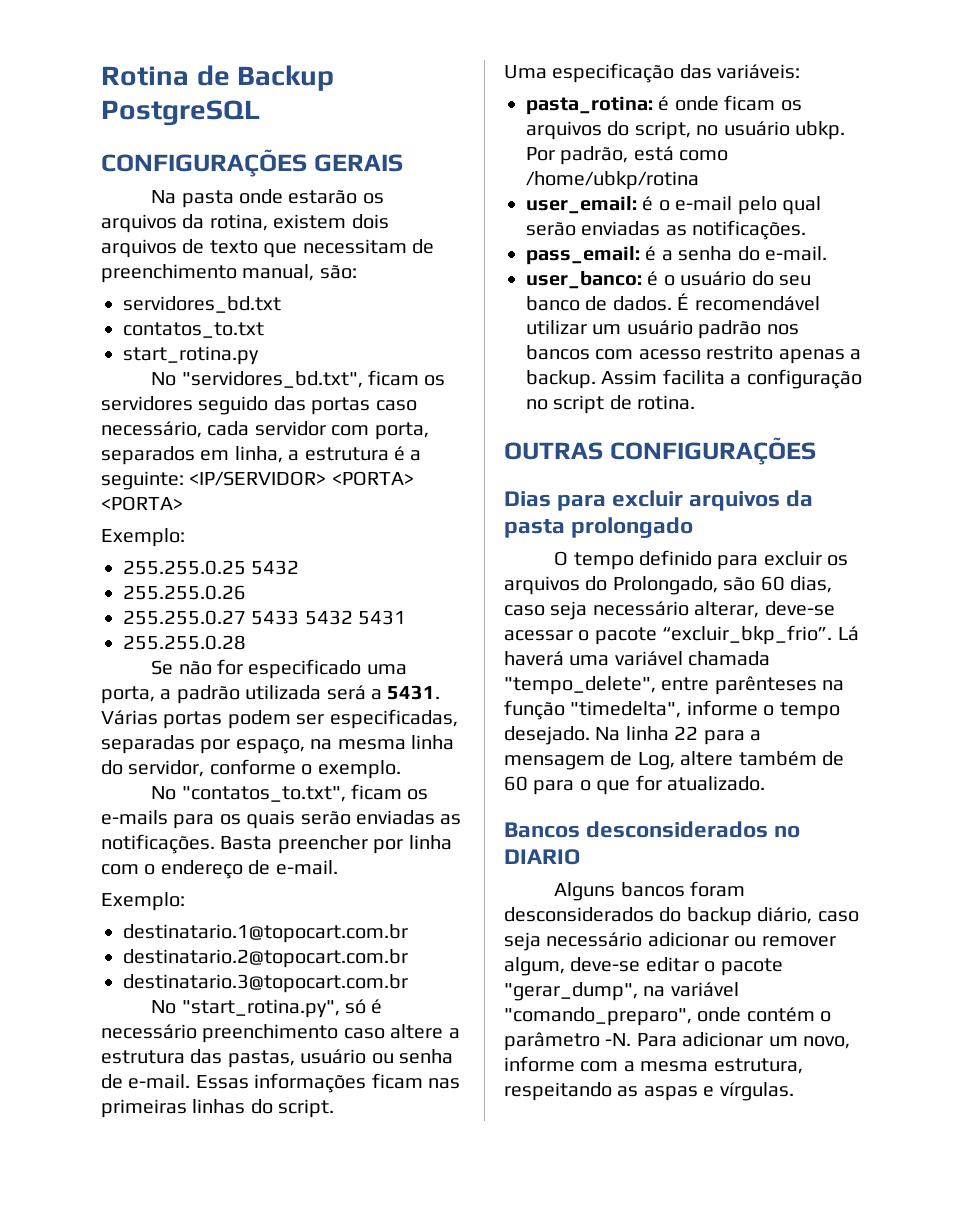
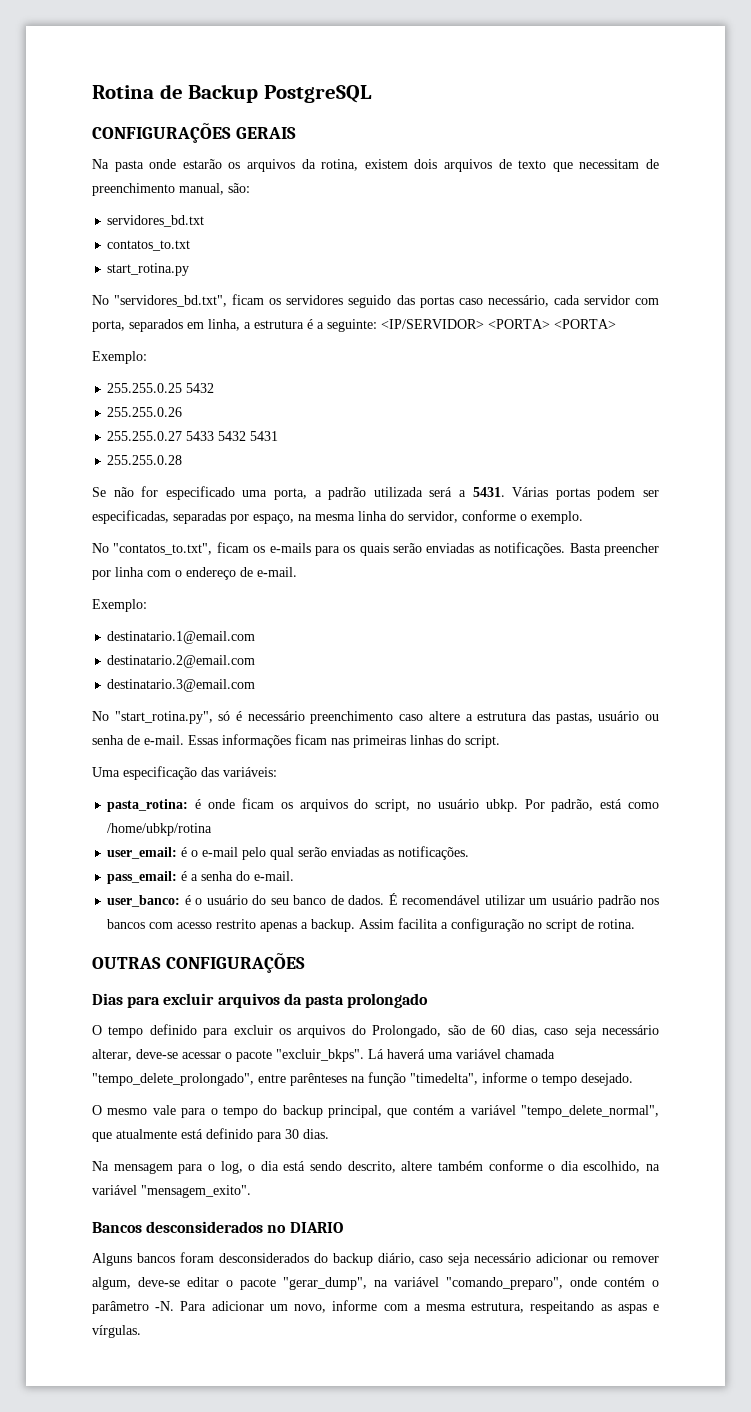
[123,924,408,943] [123,949,408,968] [123,974,408,993] destinatario.1@topocart.com.br // destinatario.2@topocart.com.br // destinatario.3@topocart.com.br -> [107,631,256,644] [107,655,256,668] [107,679,256,692] destinatario.1@email.com // destinatario.2@email.com // destinatario.3@email.com
(756, 583) none -> [471,1025,485,1035] de
[662,625,833,645] “excluir_bkp_frio”. -> [276,1049,364,1062] "excluir_bkps".
[504,676,656,695] "tempo_delete", -> [92,1073,254,1086] "tempo_delete_prolongado",
[595,726,761,745] [504,751,844,770] [504,775,765,795] Na linha 22 para a mensagem de Log, altere também de 60 para o que for atualizado. -> [92,1105,659,1118] [92,1128,329,1142] [92,1160,660,1174] [92,1185,251,1198] // O mesmo vale para o tempo do backup principal, que contém a variável "tempo_delete_normal", que atualmente está definido para 30 dias. // Na mensagem para o log, o dia está sendo descrito, altere também conforme o dia escolhido, na variável "mensagem_exito".

